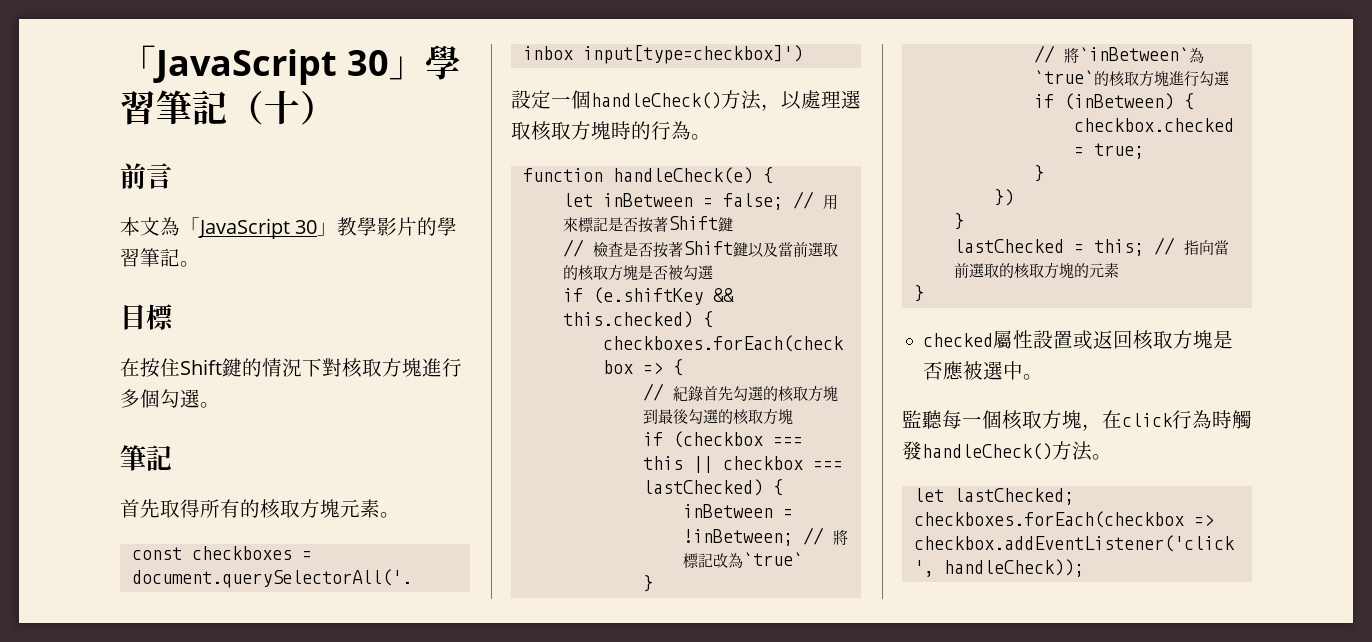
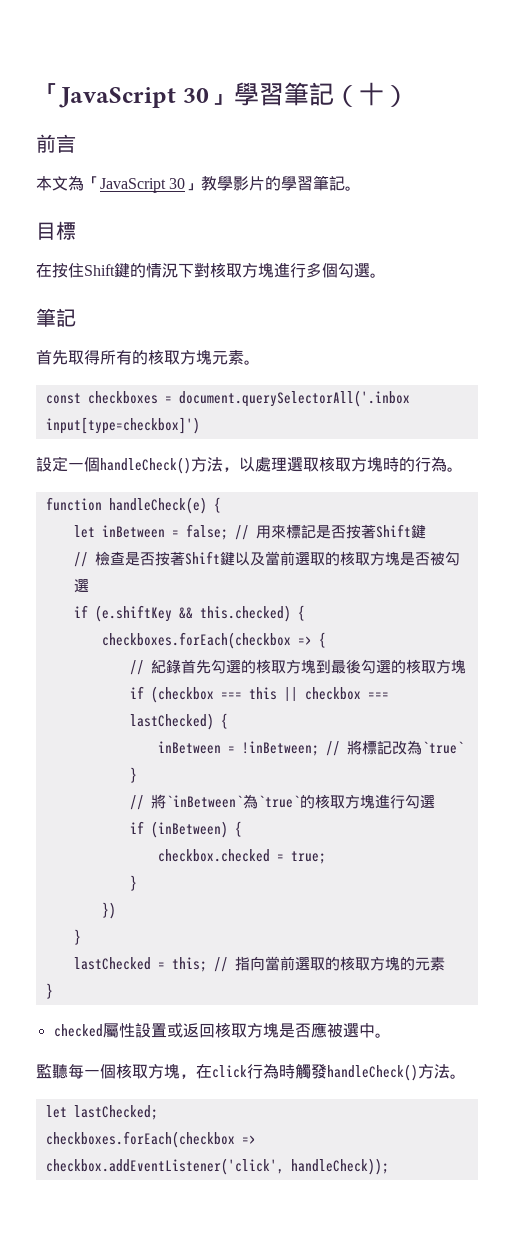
[607,241,623,257] 査 -> [109,551,125,565] 查

